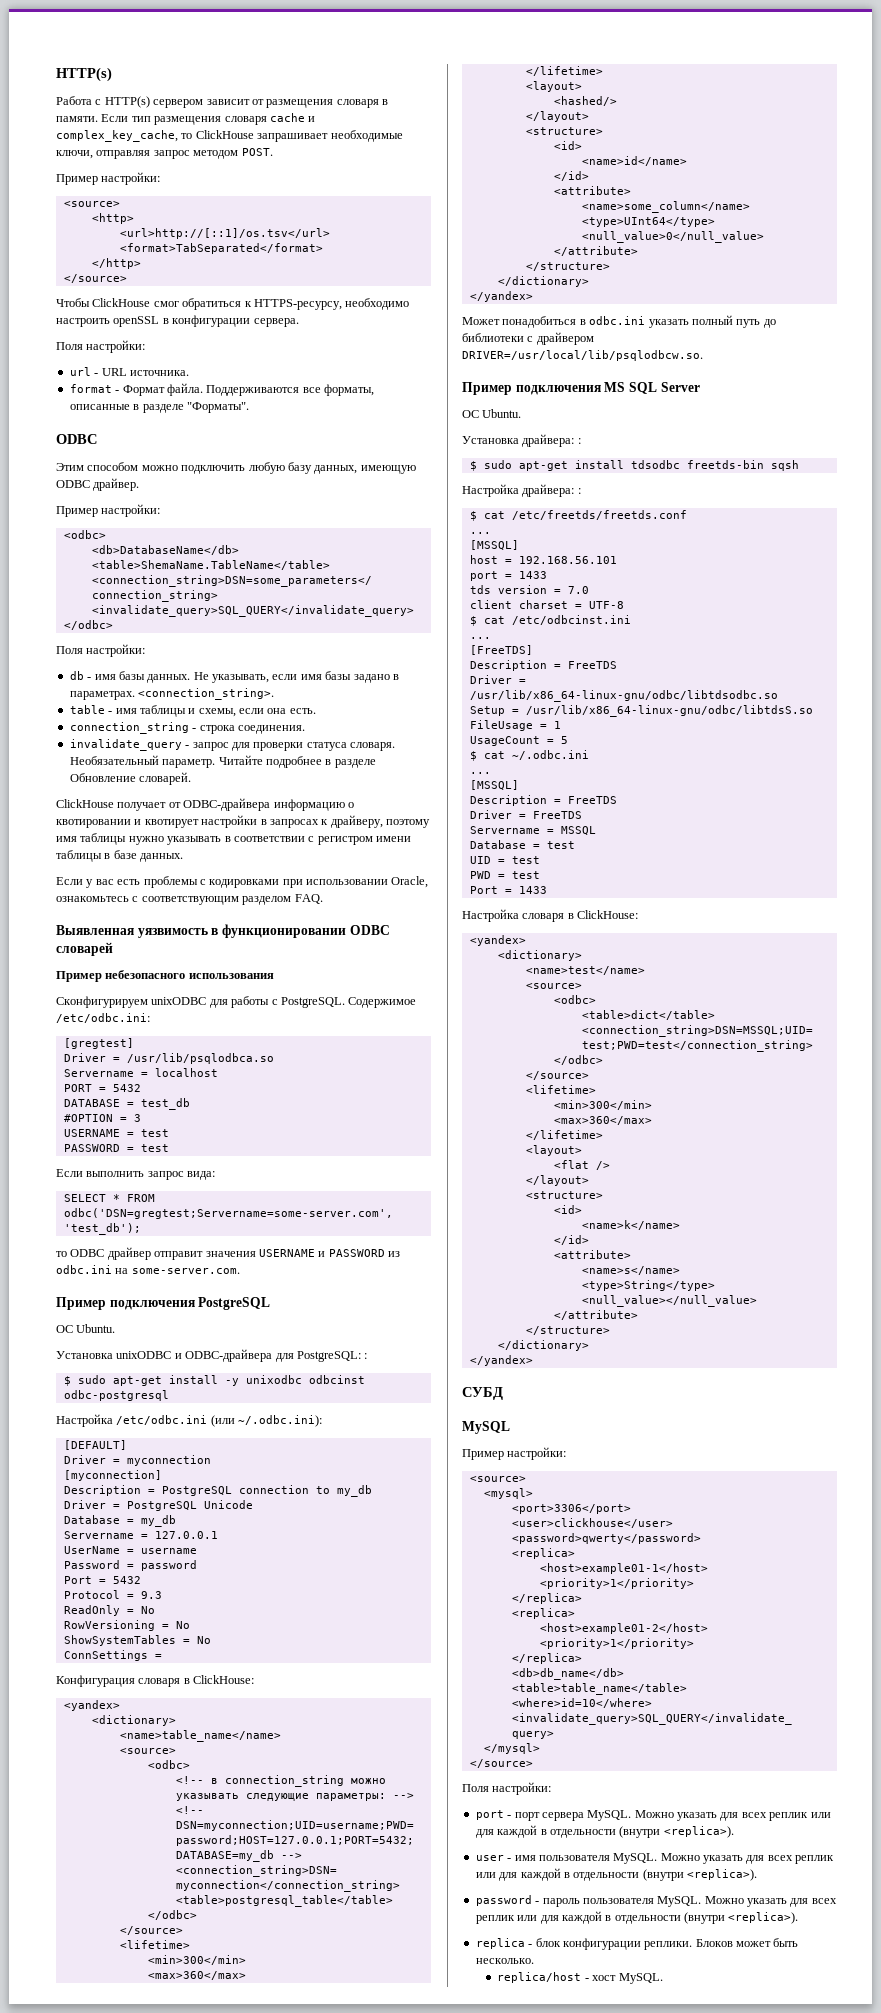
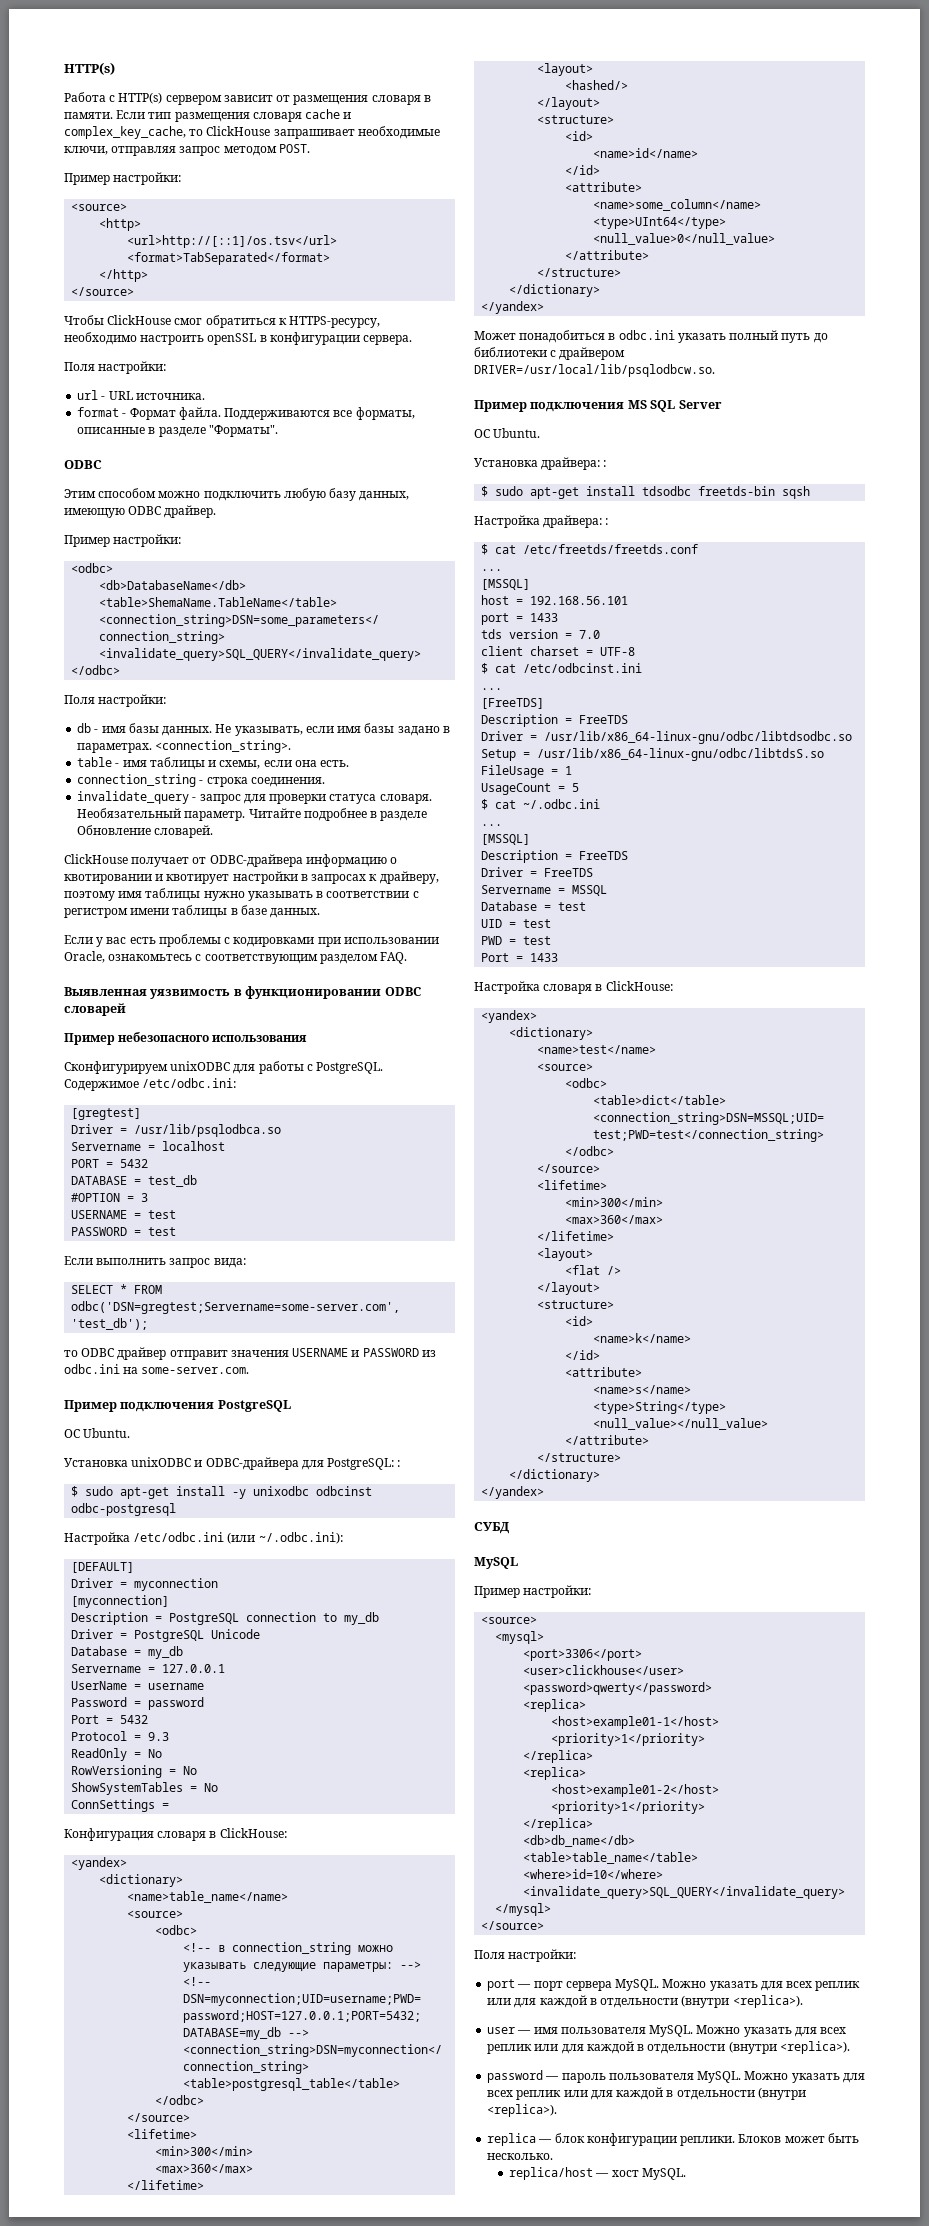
[507,1815,512,1818] - -> [517,1984,532,1988] —
[507,1858,512,1861] - -> [517,2030,532,2034] —
[535,1901,540,1904] - -> [545,2076,560,2080] —
[528,1944,533,1947] - -> [538,2139,553,2143] —
[584,1978,589,1981] - -> [595,2173,610,2177] —

